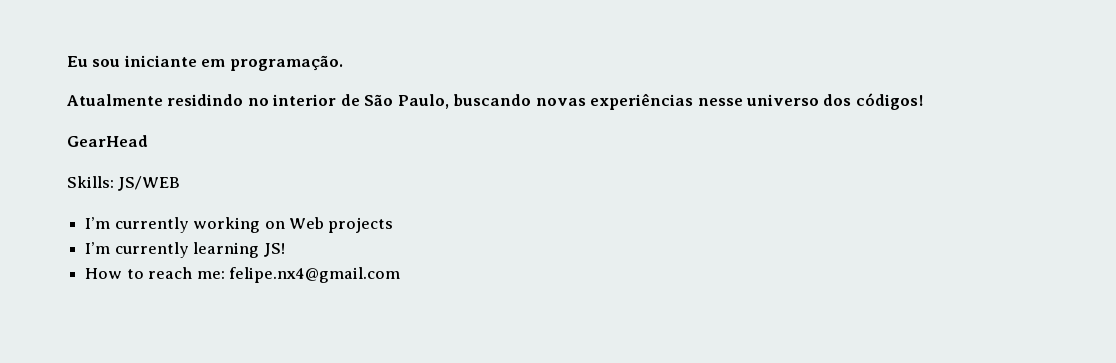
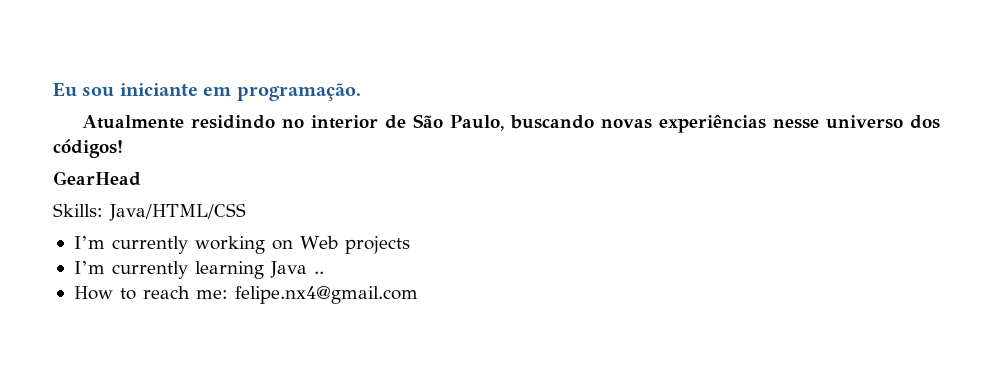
[118,176,181,191] JS/WEB -> [109,203,246,221] Java/HTML/CSS
[263,243,285,257] JS! -> [269,261,324,278] Java ..

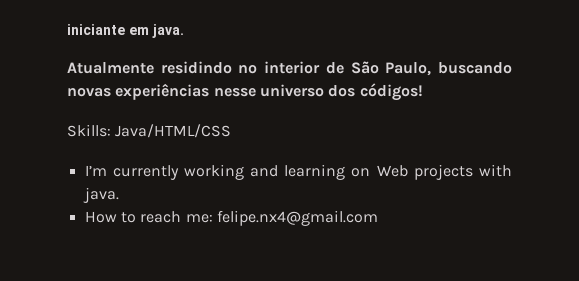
[53,82,115,97] Eu sou -> (67, 29) none
[236,83,361,101] programação. -> [151,24,184,38] java.
[53,171,141,186] // GearHead -> (423, 92) none
(265, 245) none -> [250,164,346,180] and learning
[73,261,324,279] // I’m currently learning Java .. -> [479,164,512,177] [82,187,119,203] with java.

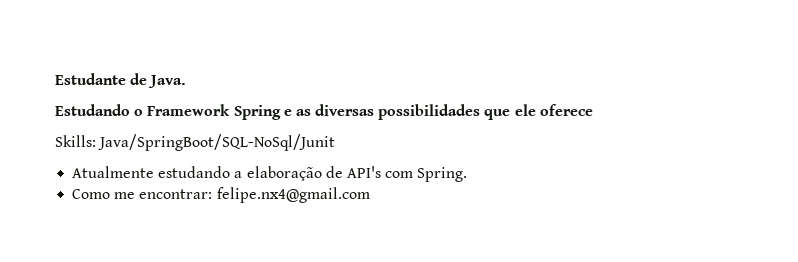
[67,24,184,38] [67,61,512,76] [67,83,423,101] [67,124,232,138] [84,164,512,180] [82,187,119,203] [84,211,213,223] iniciante em java. // Atualmente residindo no interior de São Paulo, buscando novas experiências nesse universo dos códigos! // Skills: Java/HTML/CSS // I’m currently working and learning on Web projects with java. // How to reach me: -> [55,73,187,88] [55,104,593,120] [55,134,336,151] [72,166,468,182] [72,189,213,199] Estudante de Java. // Estudando o Framework Spring e as diversas possibilidades que ele oferece // Skills: Java/SpringBoot/SQL-NoSql/Junit // Atualmente estudando a elaboração de API's com Spring. // Como me encontrar:

